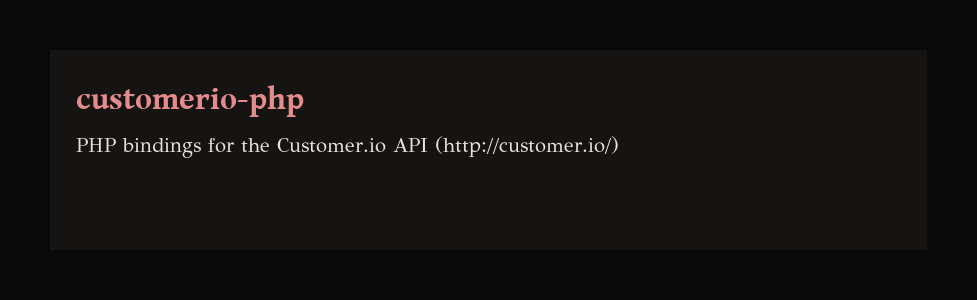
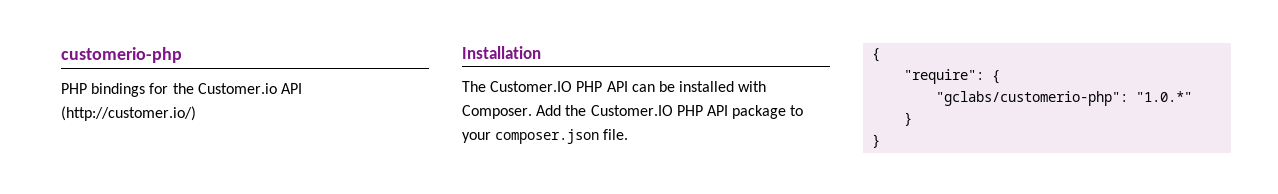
(619, 146) none -> [462,46,541,59] [462,81,767,92] [462,105,804,119] [462,129,629,144] [872,48,881,62] [904,69,1001,84] [936,91,1193,106] [904,112,913,126] [872,134,881,148] // Installation // The Customer.IO PHP API can be installed with Composer. Add the Customer.IO PHP API package to your composer.json file. // { // "require": { // "gclabs/customerio-php": "1.0.*" // } // }

